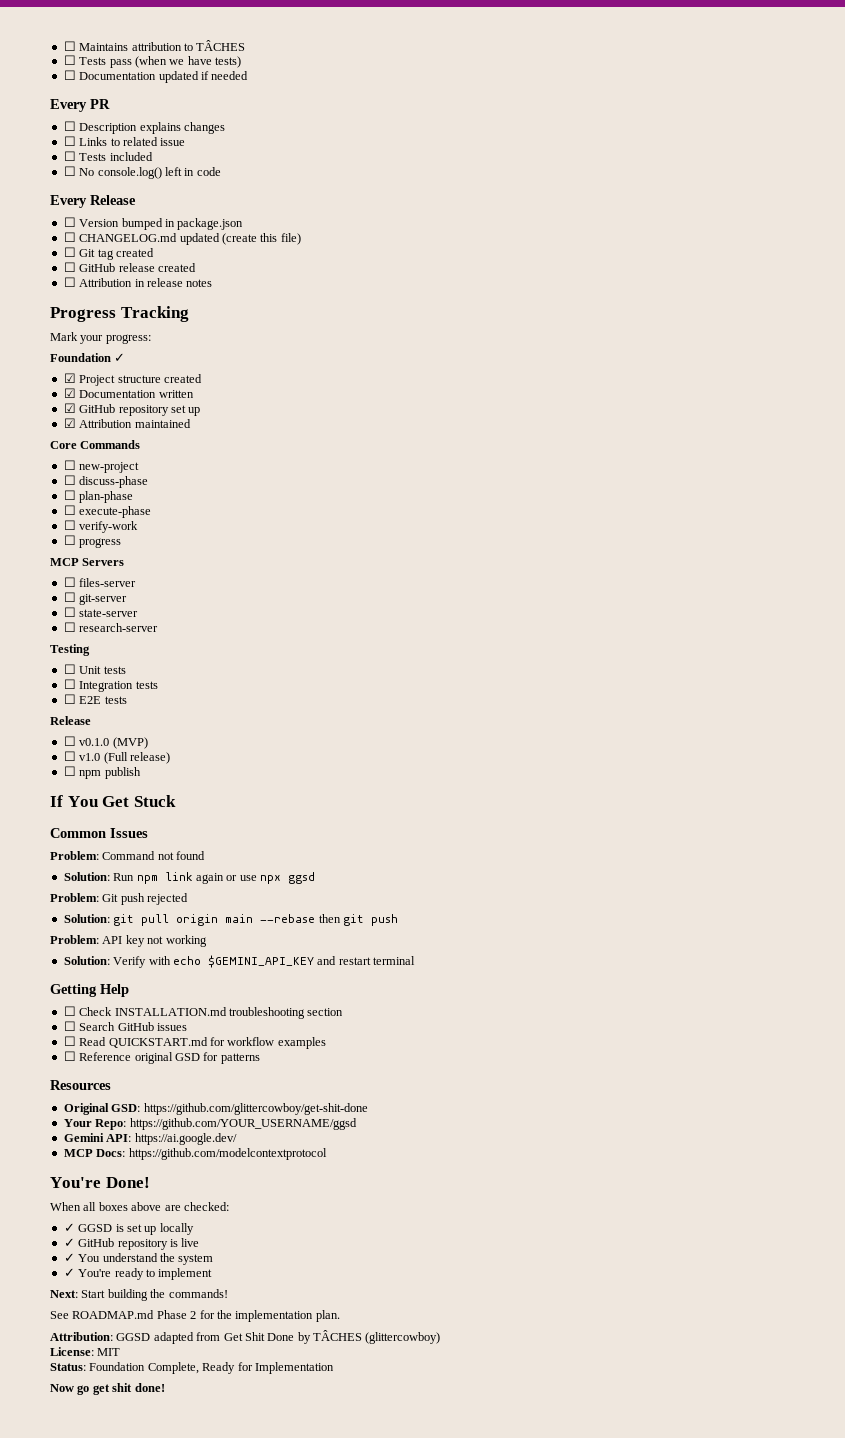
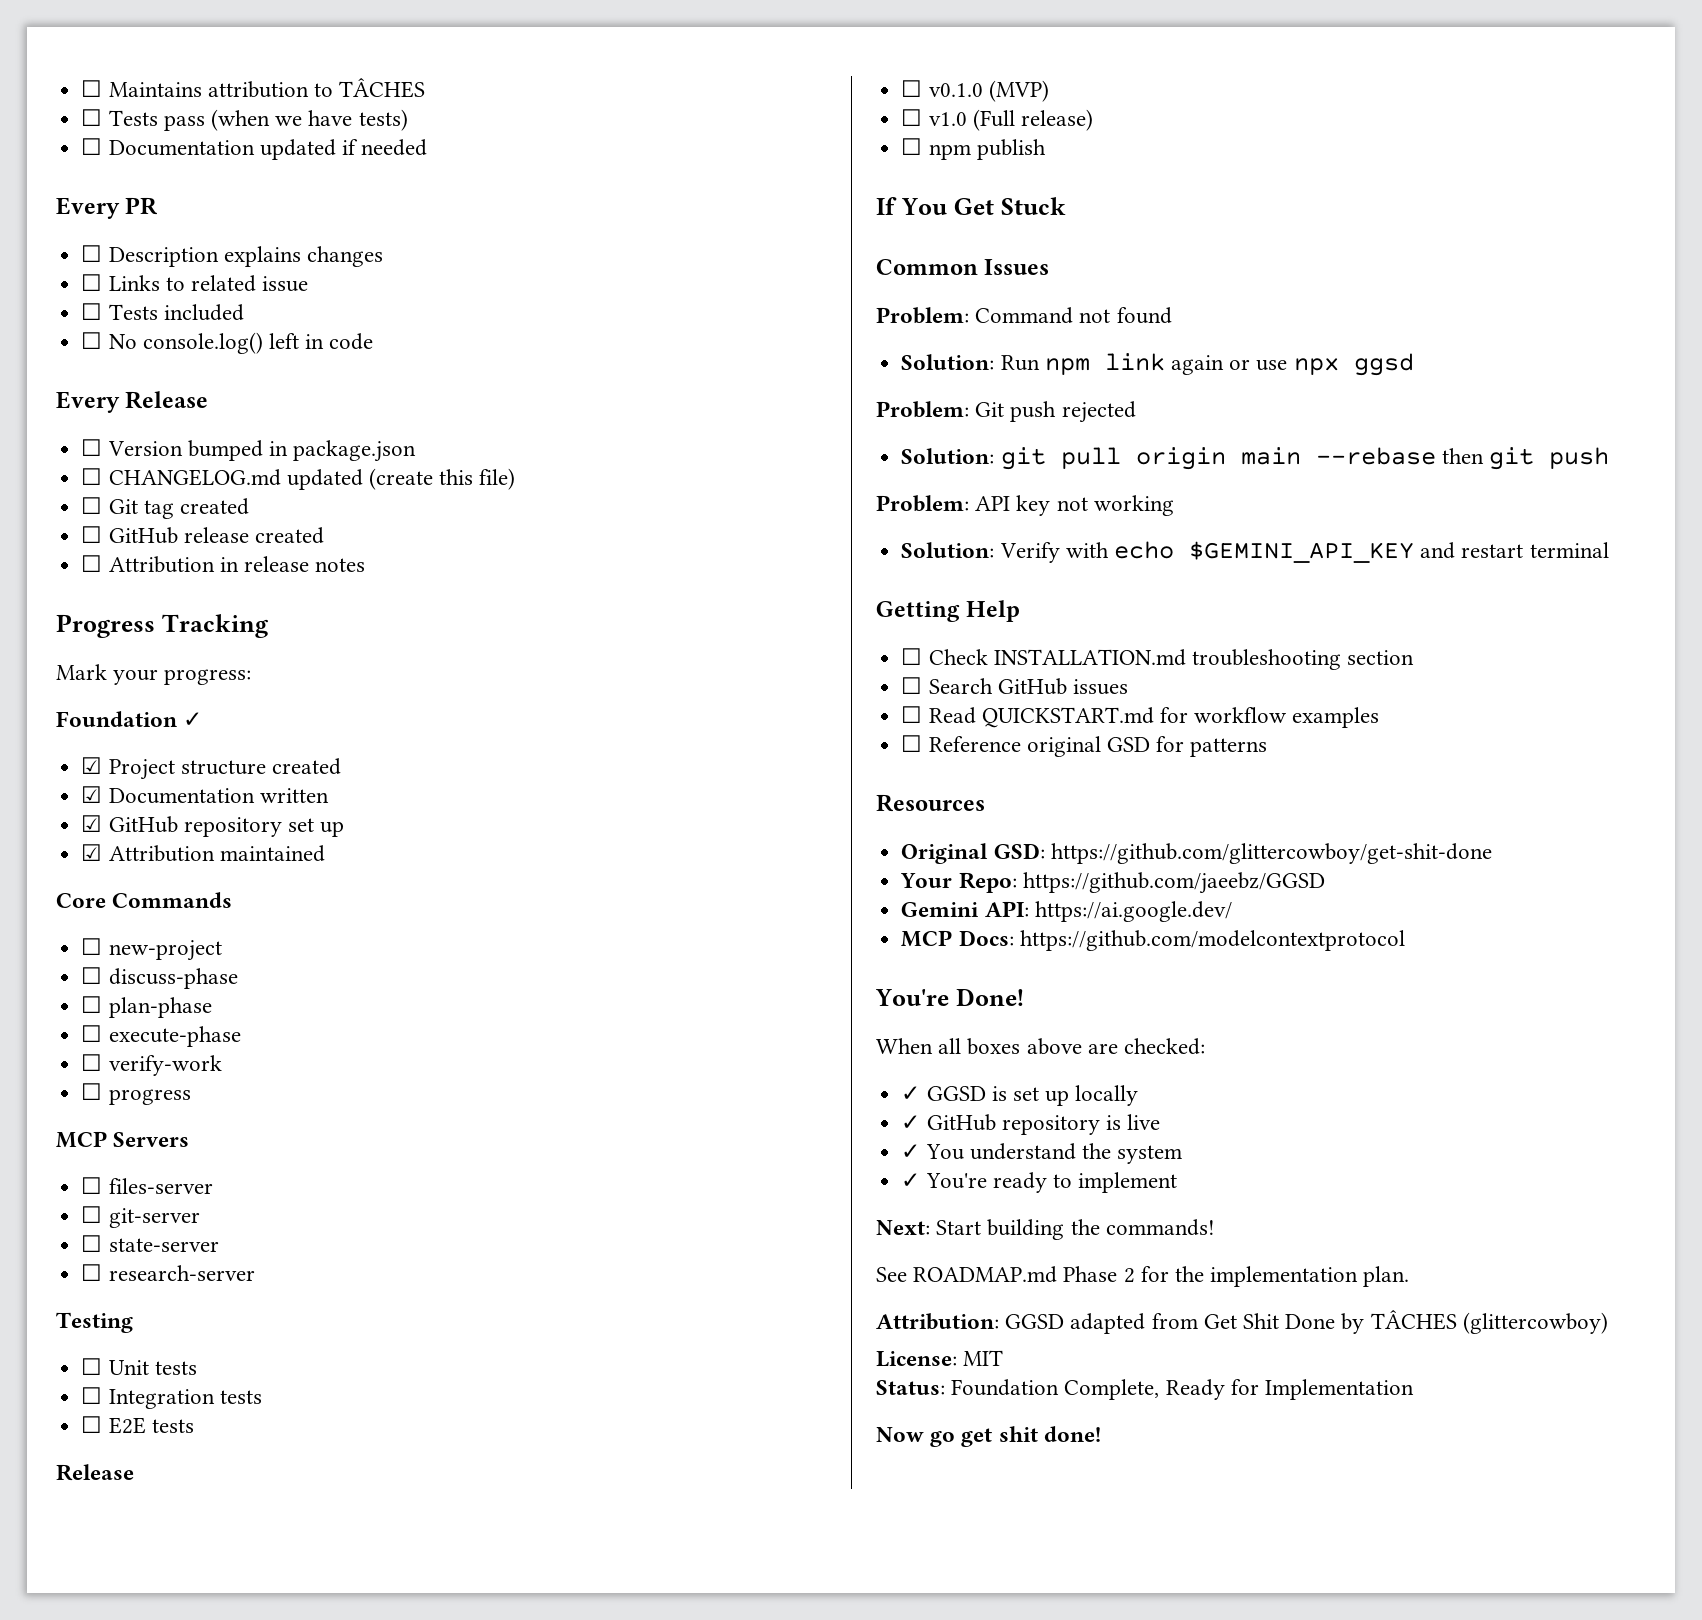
[129,1118,357,1130] https://github.com/YOUR_USERNAME/ggsd -> [1022,872,1325,894] https://github.com/jaeebz/GGSD

